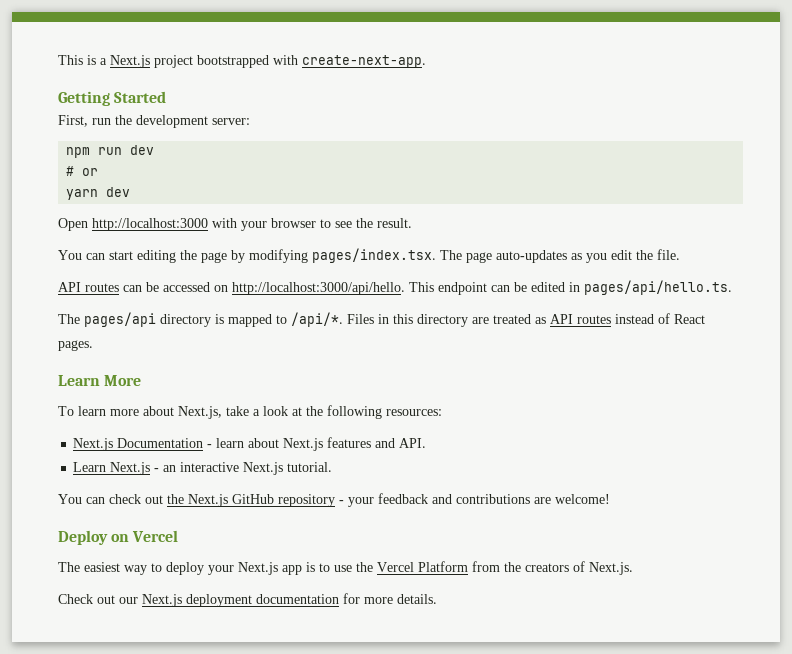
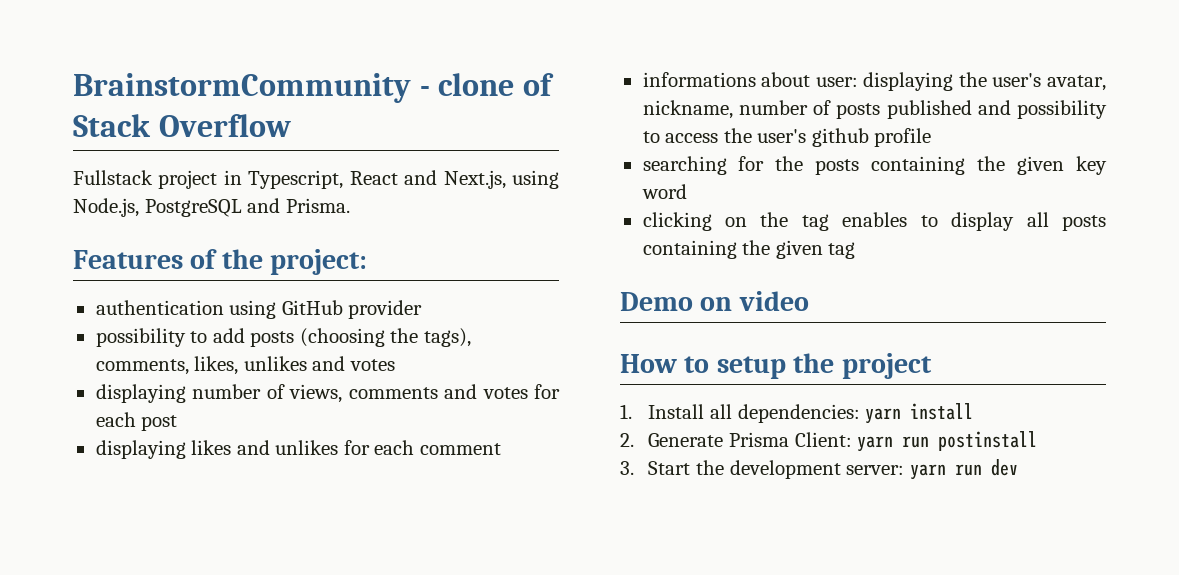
[58,55,426,68] [58,91,167,106] [58,115,111,127] This is a Next.js project bootstrapped with create-next-app. // Getting Started // First, run -> [73,73,554,103] [73,114,291,137] [73,170,559,189] [73,198,350,217] [73,249,368,275] [95,300,423,319] [95,328,471,347] [95,356,395,375] [95,384,560,403] [95,412,178,431] [95,440,501,459] [642,72,1106,91] [642,100,1107,119] [642,128,932,147] [642,156,1107,175] [641,184,687,199] [642,212,1106,231] [642,240,856,259] [620,291,809,311] [620,353,932,379] [620,403,974,424] [620,431,1038,452] [620,461,691,475] BrainstormCommunity - clone of Stack Overflow // Fullstack project in Typescript, React and Next.js, using Node.js, PostgreSQL and Prisma. // Features of the project: // authentication using GitHub provider // possibility to add posts (choosing the tags), comments, likes, unlikes and votes // displaying number of views, comments and votes for each post // displaying likes and unlikes for each comment // informations about user: displaying the user's avatar, nickname, number of posts published and possibility to access the user's github profile // searching for the posts containing the given key word // clicking on the tag enables to display all posts containing the given tag // Demo on video // How to setup the project // 1. Install all dependencies: yarn install // 2. Generate Prisma Client: yarn run postinstall // 3. Start
[66,147,91,158] // npm -> [909,464,946,480] yarn
[66,166,99,176] [66,187,131,200] [58,218,412,231] [58,248,680,263] [58,280,732,295] [58,312,705,327] [58,340,93,351] [58,375,142,386] [58,405,442,419] [73,437,427,451] [73,462,333,475] [58,493,610,507] [58,530,179,545] [58,561,633,575] [58,593,437,607] // # or // yarn dev // Open http://localhost:3000 with your browser to see the result. // You can start editing the page by modifying pages/index.tsx. The page auto-updates as you edit the file. // API routes can be accessed on http://localhost:3000/api/hello. This endpoint can be edited in pages/api/hello.ts. // The pages/api directory is mapped to /api/*. Files in this directory are treated as API routes instead of React pages. // Learn More // To learn more about Next.js, take a look at the following resources: // Next.js Documentation - learn about Next.js features and API. // Learn Next.js - an interactive Next.js tutorial. // You can check out the Next.js GitHub repository - your feedback and contributions are welcome! // Deploy on Vercel // The easiest way to deploy your Next.js app is to use the Vercel Platform from the creators of Next.js. // Check out our Next.js deployment documentation for more details. -> (1018, 467) none

